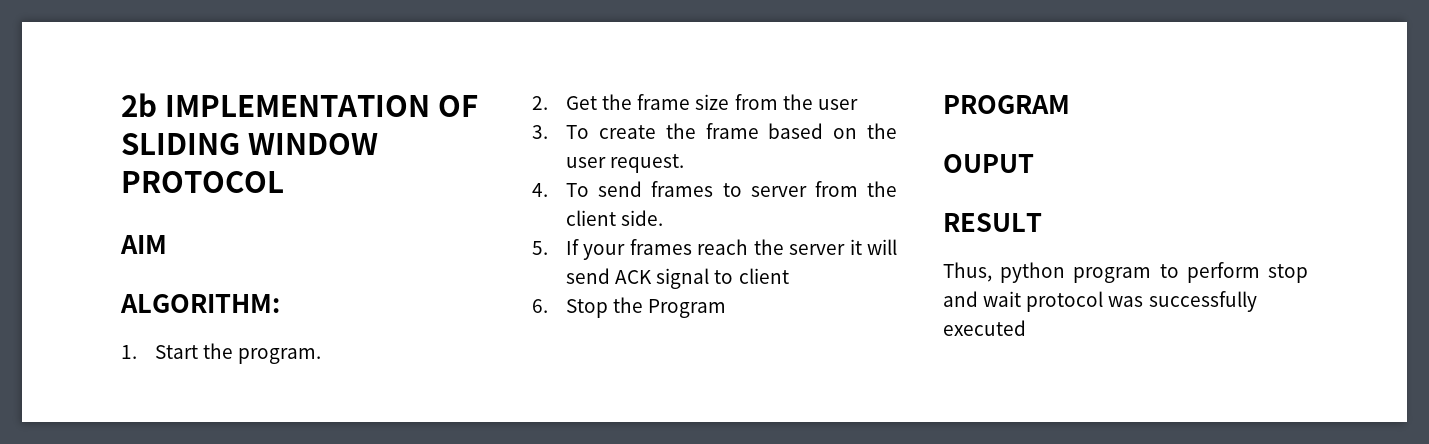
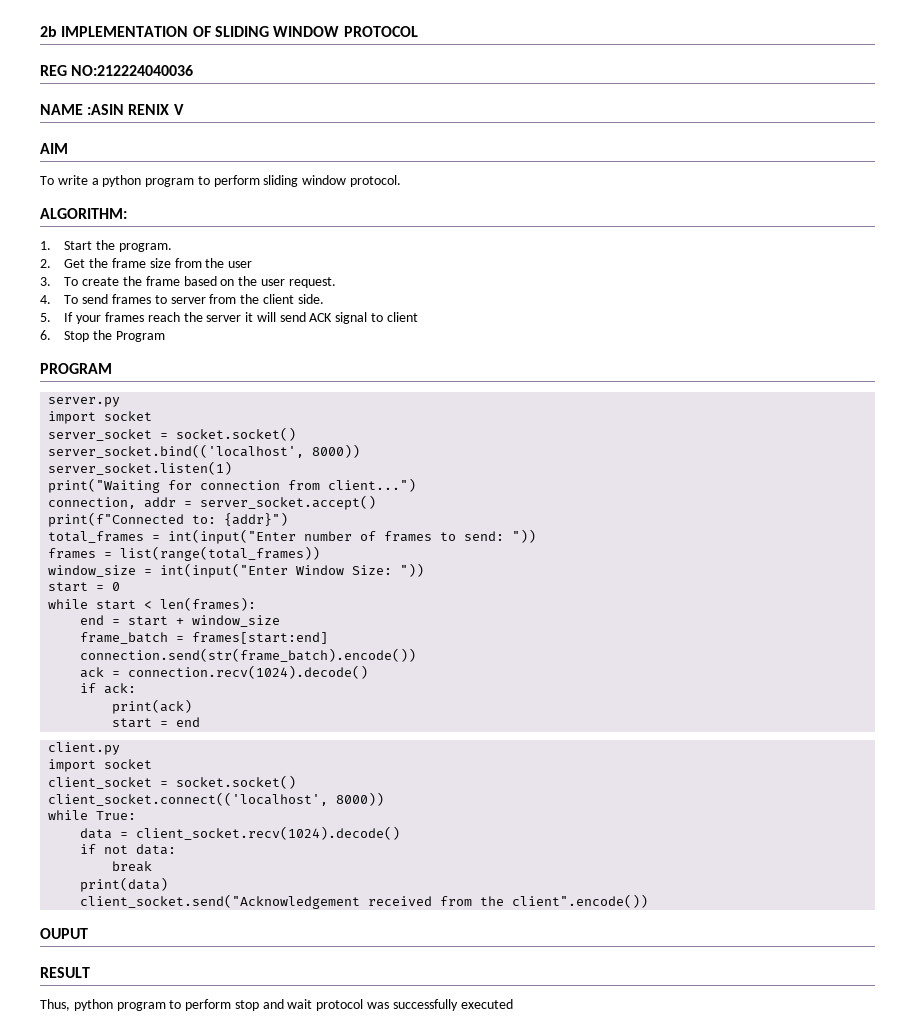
[120,235,167,254] AIM -> [40,65,194,76] [40,104,184,115] [40,143,68,154] [40,175,402,187] REG NO:212224040036 // NAME :ASIN RENIX V // AIM // To write a python program to perform sliding window protocol.
(1070, 104) none -> [48,397,121,407] [48,411,153,424] [48,427,297,441] [48,444,361,458] [48,461,233,475] [48,478,417,493] [48,495,377,510] [48,512,289,527] [48,529,537,544] [48,546,321,561] [48,563,425,578] [48,582,121,592] [48,597,257,611] [80,615,281,627] [80,632,329,644] [80,648,417,662] [80,665,369,679] [80,683,137,694] [112,699,193,714] [112,717,201,728] [48,742,121,755] [48,759,153,772] [48,775,297,789] [48,792,385,806] [48,810,137,820] [80,826,401,840] [80,844,177,855] [112,861,153,872] [80,877,169,892] [80,894,649,909] // server.py // import socket // server_socket = socket.socket() // server_socket.bind(('localhost', 8000)) // server_socket.listen(1) // print("Waiting for connection from client...") // connection, addr = server_socket.accept() // print(f"Connected to: {addr}") // total_frames = int(input("Enter number of frames to send: ")) // frames = list(range(total_frames)) // window_size = int(input("Enter Window Size: ")) // start = 0 // while start < len(frames): // end = start + window_size // frame_batch = frames[start:end] // connection.send(str(frame_batch).encode()) // ack = connection.recv(1024).decode() // if ack: // print(ack) // start = end // client.py // import socket // client_socket = socket.socket() // client_socket.connect(('localhost', 8000)) // while True: // data = client_socket.recv(1024).decode() // if not data: // break // print(data) // client_socket.send("Acknowledgement received from the client".encode())

